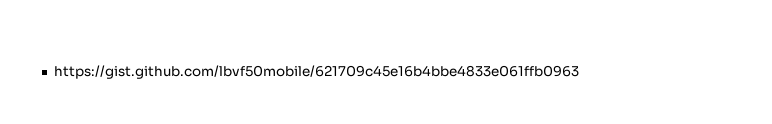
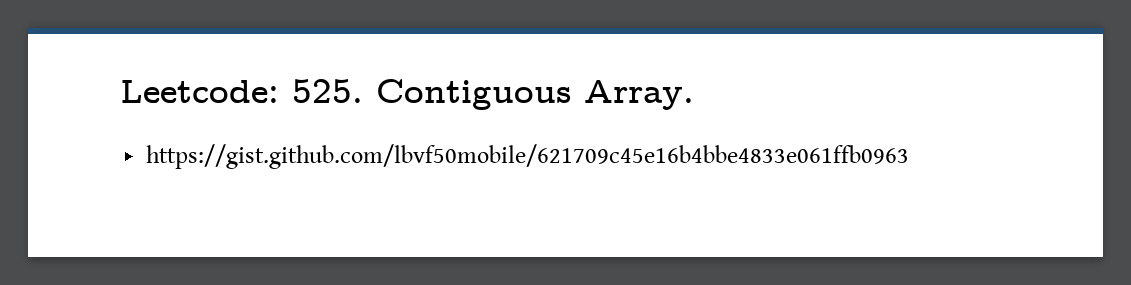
(53, 72) none -> [120,79,694,110] Leetcode: 525. Contiguous Array. //

